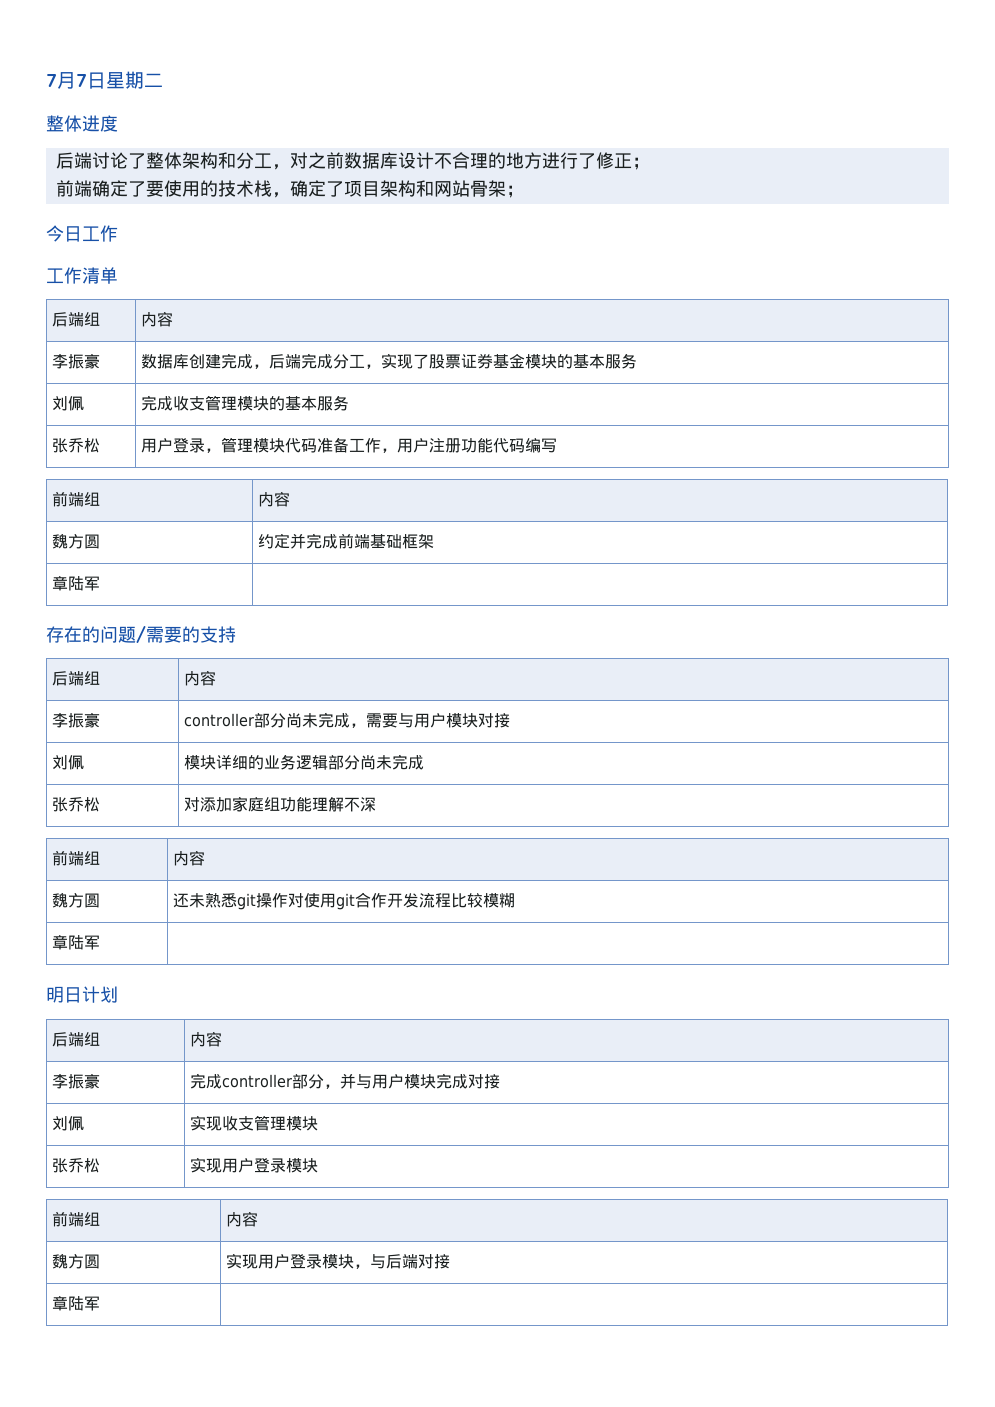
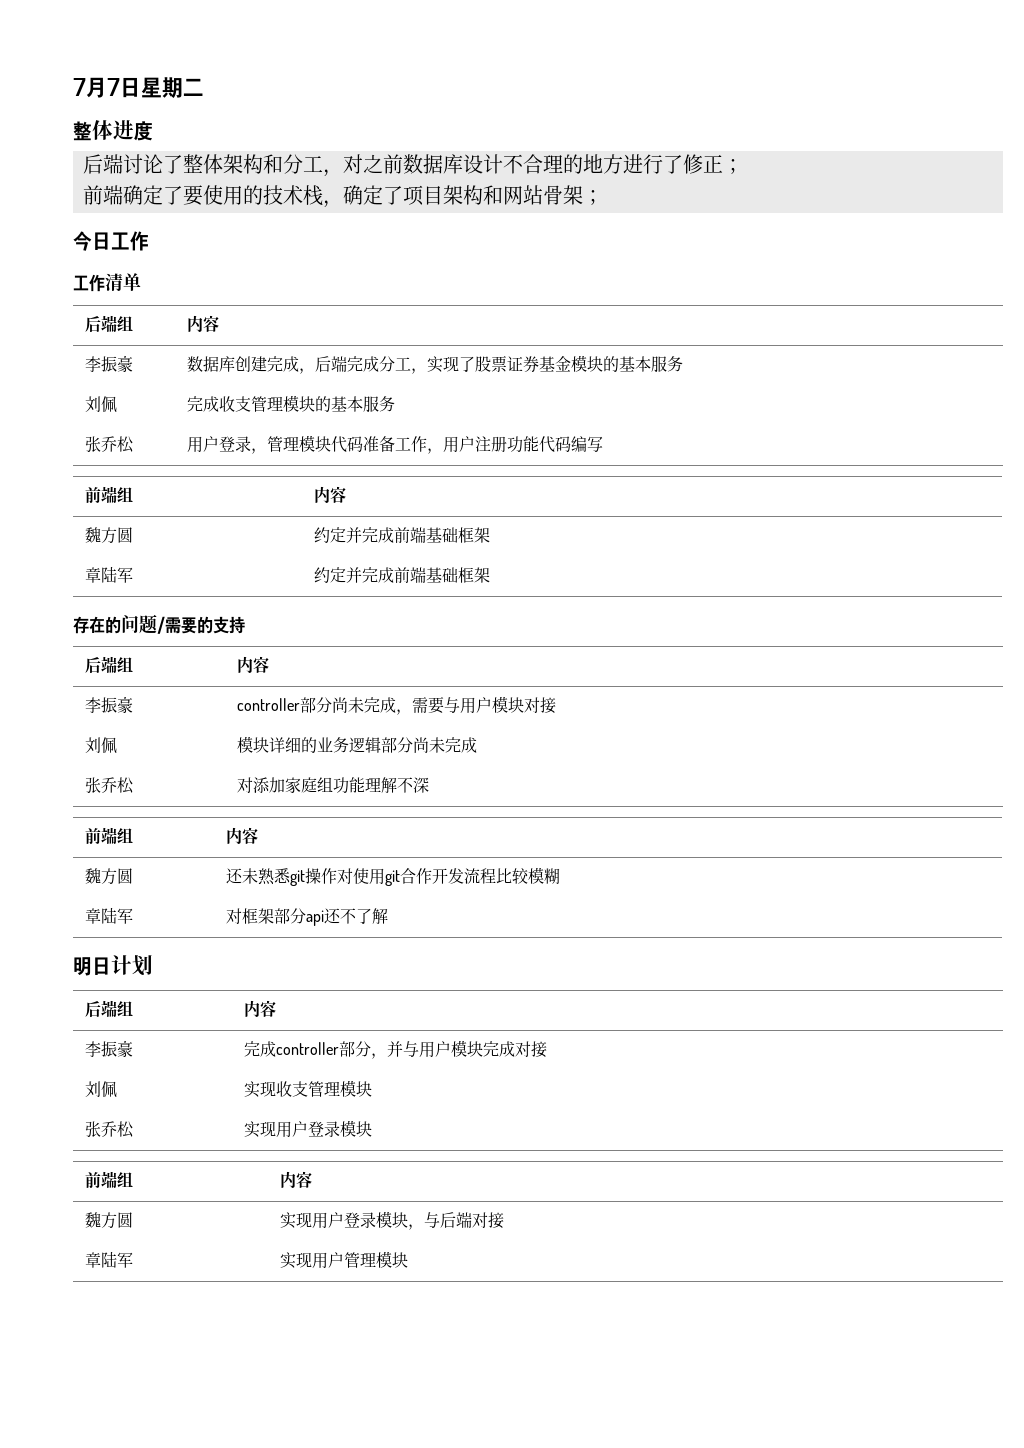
(101, 583) none -> [314,567,491,583] 约定并完成前端基础框架
(101, 942) none -> [226,908,389,926] 对框架部分api还不了解
(101, 1303) none -> [280,1251,409,1269] 实现用户管理模块

